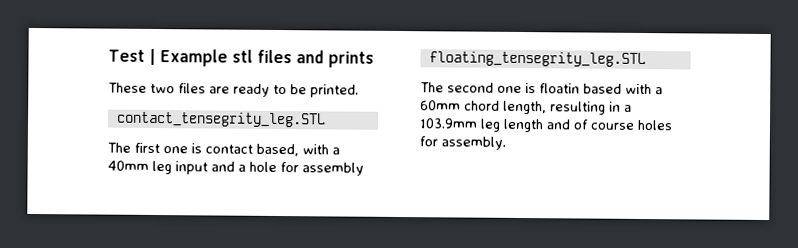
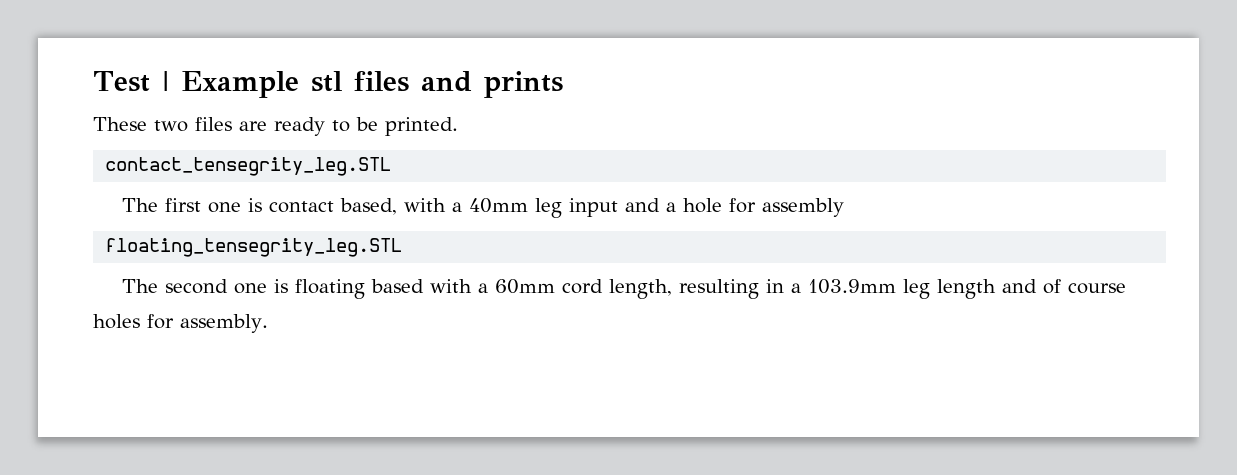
[539,83,580,94] floatin -> [295,279,366,299] floating
[464,100,500,111] chord -> [562,279,604,294] cord

